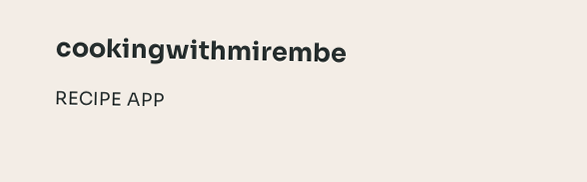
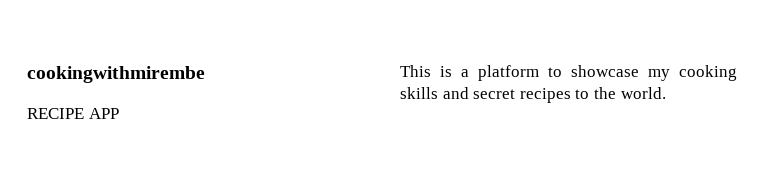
(165, 99) none -> [400,65,737,81] [400,87,666,103] // This is a platform to showcase my cooking skills and secret recipes to the world.

